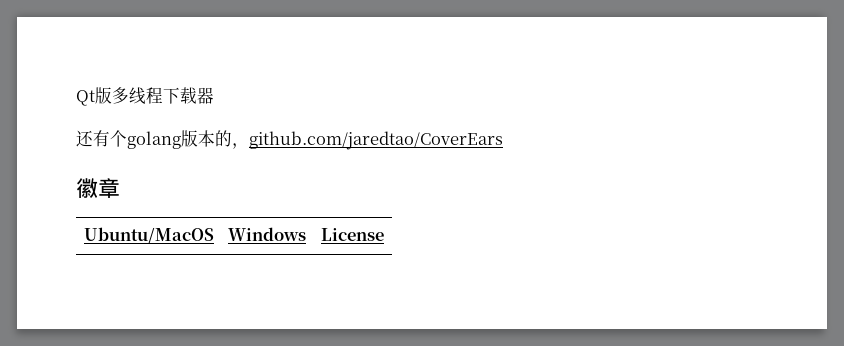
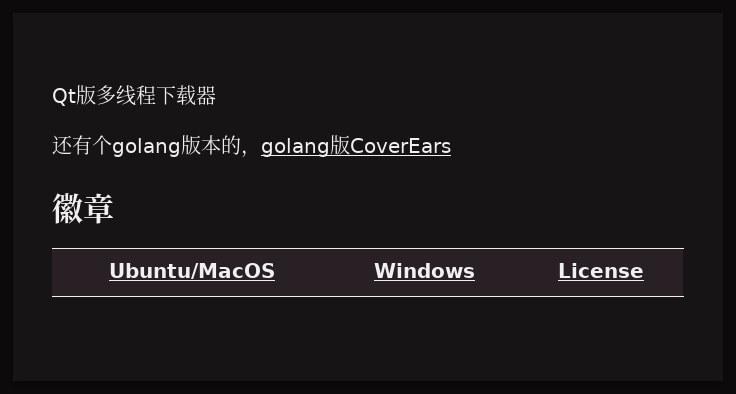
[249,131,503,150] github.com/jaredtao/CoverEars -> [261,135,451,157] golang版CoverEars

